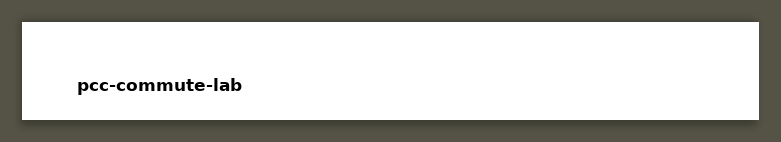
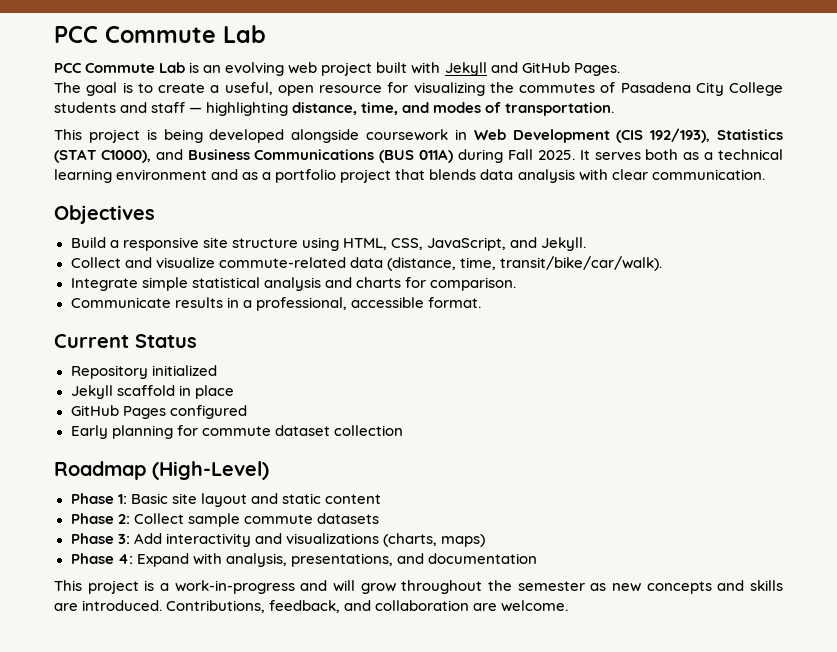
[77,78,242,95] pcc-commute-lab -> [54,25,266,43] [54,62,620,76] [54,82,783,96] [54,102,614,116] [54,128,784,143] [54,149,784,163] [54,169,765,183] [54,205,155,224] [70,237,586,251] [70,256,662,271] [70,277,516,291] [70,297,481,311] [54,334,197,348] [70,365,217,379] [70,385,234,399] [70,405,247,419] [70,425,403,439] [54,461,269,480] [70,493,381,507] [70,513,379,527] [70,533,485,547] [70,553,537,567] [54,580,783,594] [54,600,569,613] PCC Commute Lab // PCC Commute Lab is an evolving web project built with Jekyll and GitHub Pages. // The goal is to create a useful, open resource for visualizing the commutes of Pasadena City College students and staff — highlighting distance, time, and modes of transportation. // This project is being developed alongside coursework in Web Development (CIS 192/193), Statistics (STAT C1000), and Business Communications (BUS 011A) during Fall 2025. It serves both as a technical learning environment and as a portfolio project that blends data analysis with clear communication. // Objectives // Build a responsive site structure using HTML, CSS, JavaScript, and Jekyll. // Collect and visualize commute-related data (distance, time, transit/bike/car/walk). // Integrate simple statistical analysis and charts for comparison. // Communicate results in a professional, accessible format. // Current Status // Repository initialized // Jekyll scaffold in place // GitHub Pages configured // Early planning for commute dataset collection // Roadmap (High-Level) // Phase 1: Basic site layout and static content // Phase 2: Collect sample commute datasets // Phase 3: Add interactivity and visualizations (charts, maps) // Phase 4: Expand with analysis, presentations, and documentation // This project is a work-in-progress and will grow throughout the semester as new concepts and skills are introduced. Contributions, feedback, and collaboration are welcome.

